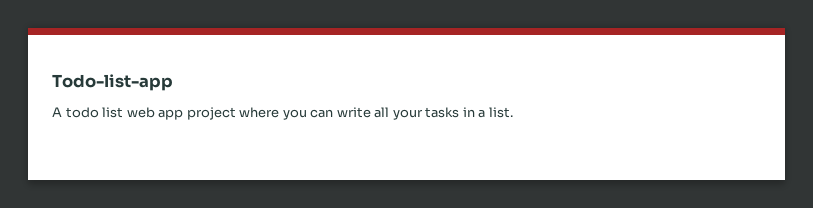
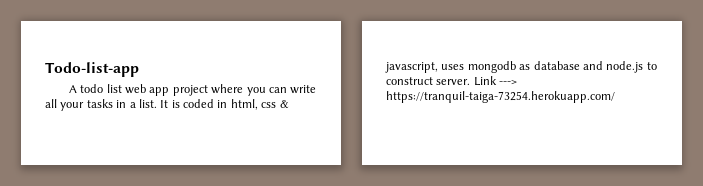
(513, 112) none -> [160,99,289,110] [385,61,657,73] [386,76,518,86] [386,91,615,103] It is coded in html, css & javascript, uses mongodb as database and node.js to construct server. Link ---> https://tranquil-taiga-73254.herokuapp.com/

